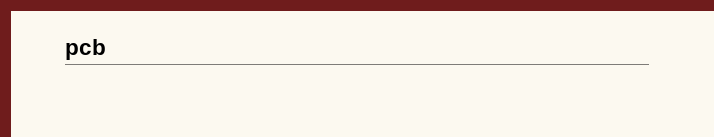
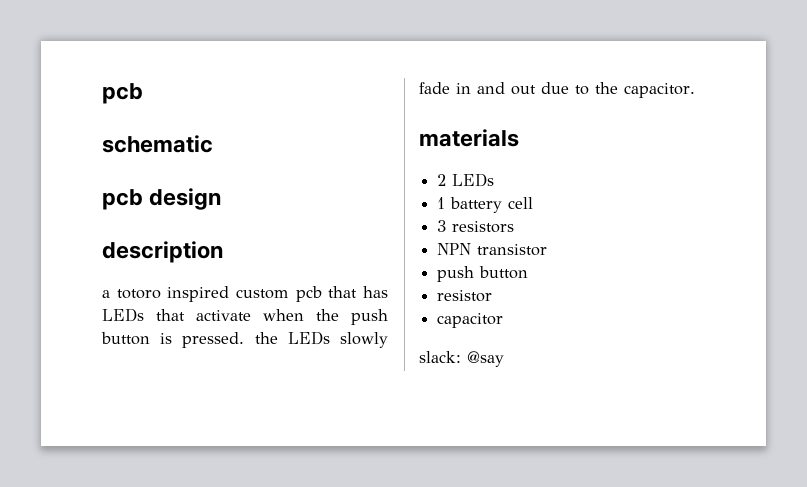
[65,39,106,60] pcb -> [102,83,143,104] [102,135,213,153] [102,188,222,210] [102,241,223,263] [102,286,388,302] [102,308,388,325] [101,331,388,348] [419,82,695,98] [419,129,519,147] [437,173,495,187] [437,197,534,213] [437,220,515,233] [437,243,548,256] [437,266,529,282] [437,290,493,302] [437,313,504,328] [419,351,504,367] pcb // schematic // pcb design // description // a totoro inspired custom pcb that has LEDs that activate when the push button is pressed. the LEDs slowly fade in and out due to the capacitor. // materials // 2 LEDs // 1 battery cell // 3 resistors // NPN transistor // push button // resistor // capacitor // slack: @say

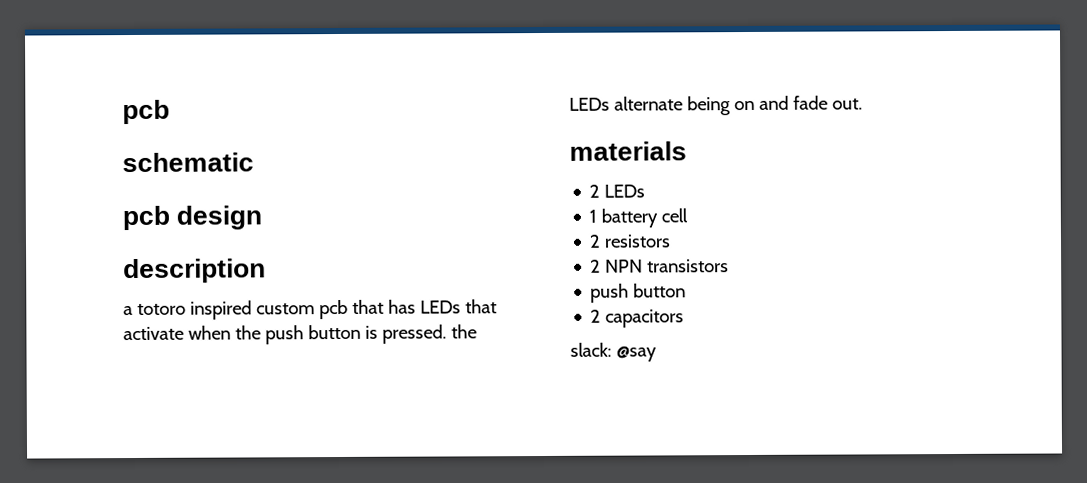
[340,332,388,348] [419,82,695,98] slowly fade in and out due to the capacitor. -> [613,95,863,116] alternate being on and fade out.
[437,220,447,232] 3 -> [589,234,602,248] 2
[437,243,548,256] NPN transistor -> [590,259,730,273] 2 NPN transistors
[437,290,493,302] [437,313,504,328] resistor // capacitor -> [590,309,685,328] 2 capacitors

